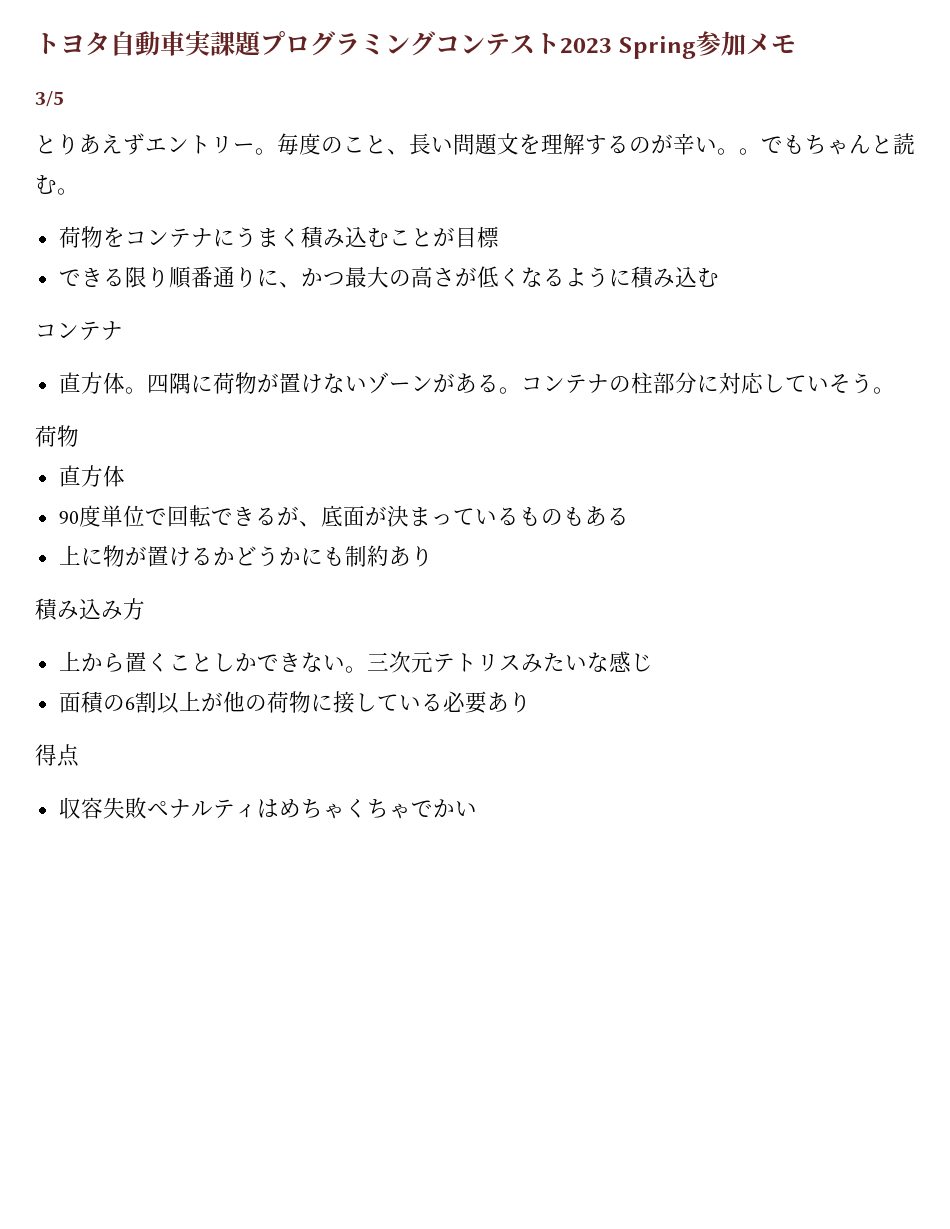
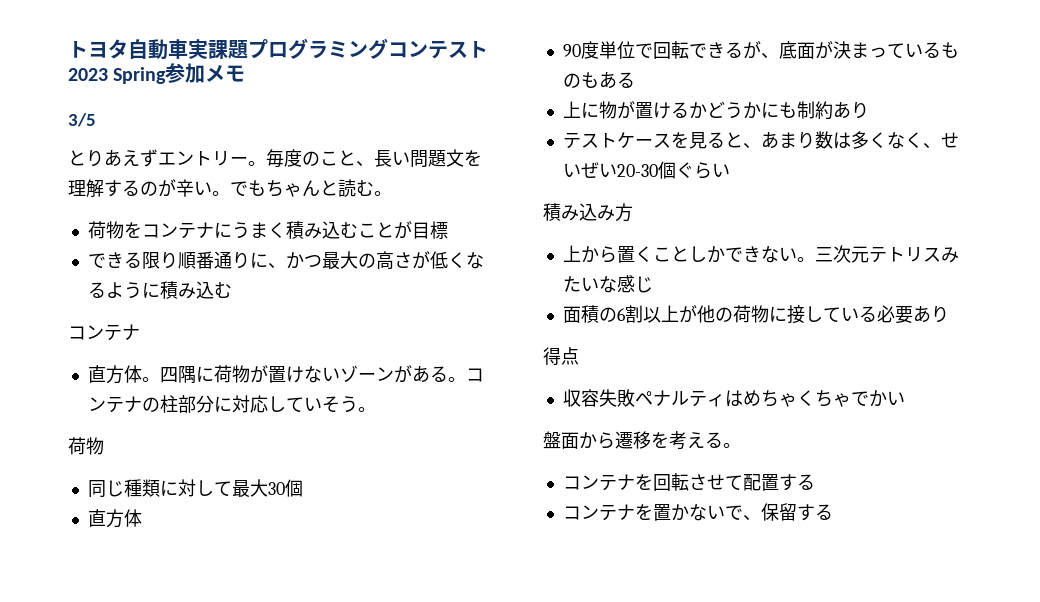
[739,148,761,155] 。 -> (230, 193) none
(79, 436) none -> [87,479,303,498] // 同じ種類に対して最大30個
(433, 556) none -> [562,131,959,149] [562,161,730,179] // テストケースを見ると、あまり数は多くなく、せいぜい20-30個ぐらい
(477, 809) none -> [543,431,741,450] [562,473,815,491] [562,503,833,521] // 盤面から遷移を考える。 // コンテナを回転させて配置する // コンテナを置かないで、保留する

